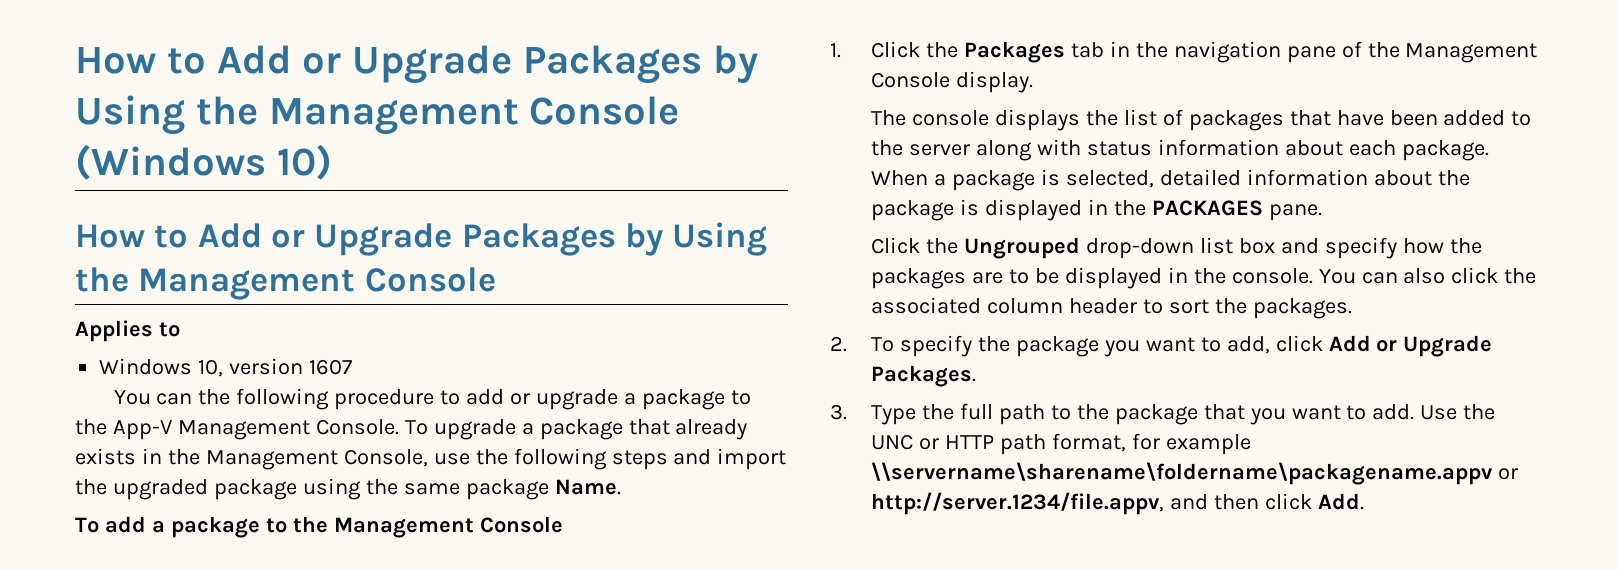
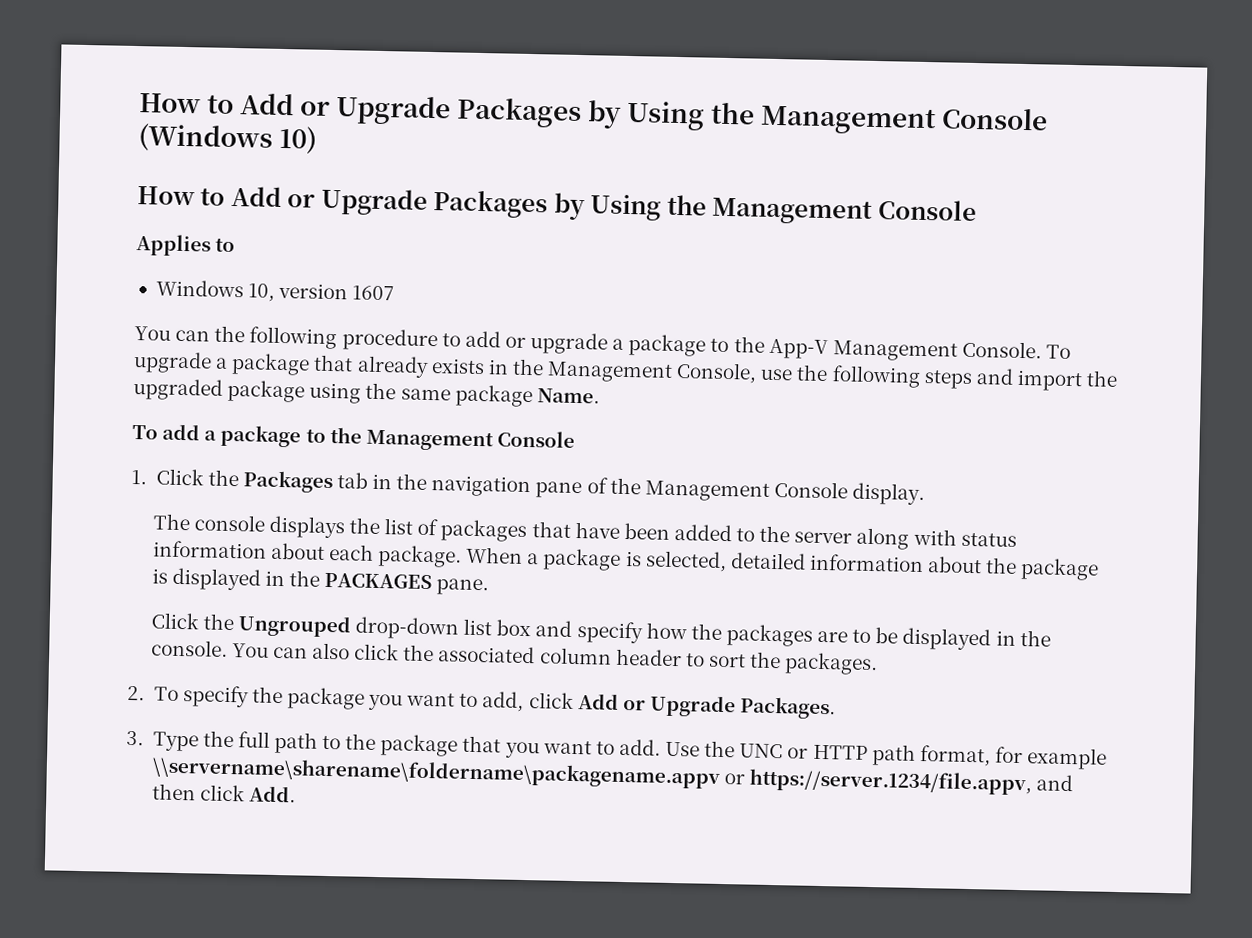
[871,492,1165,515] http://server.1234/file.appv, -> [748,768,1032,796] https://server.1234/file.appv,

